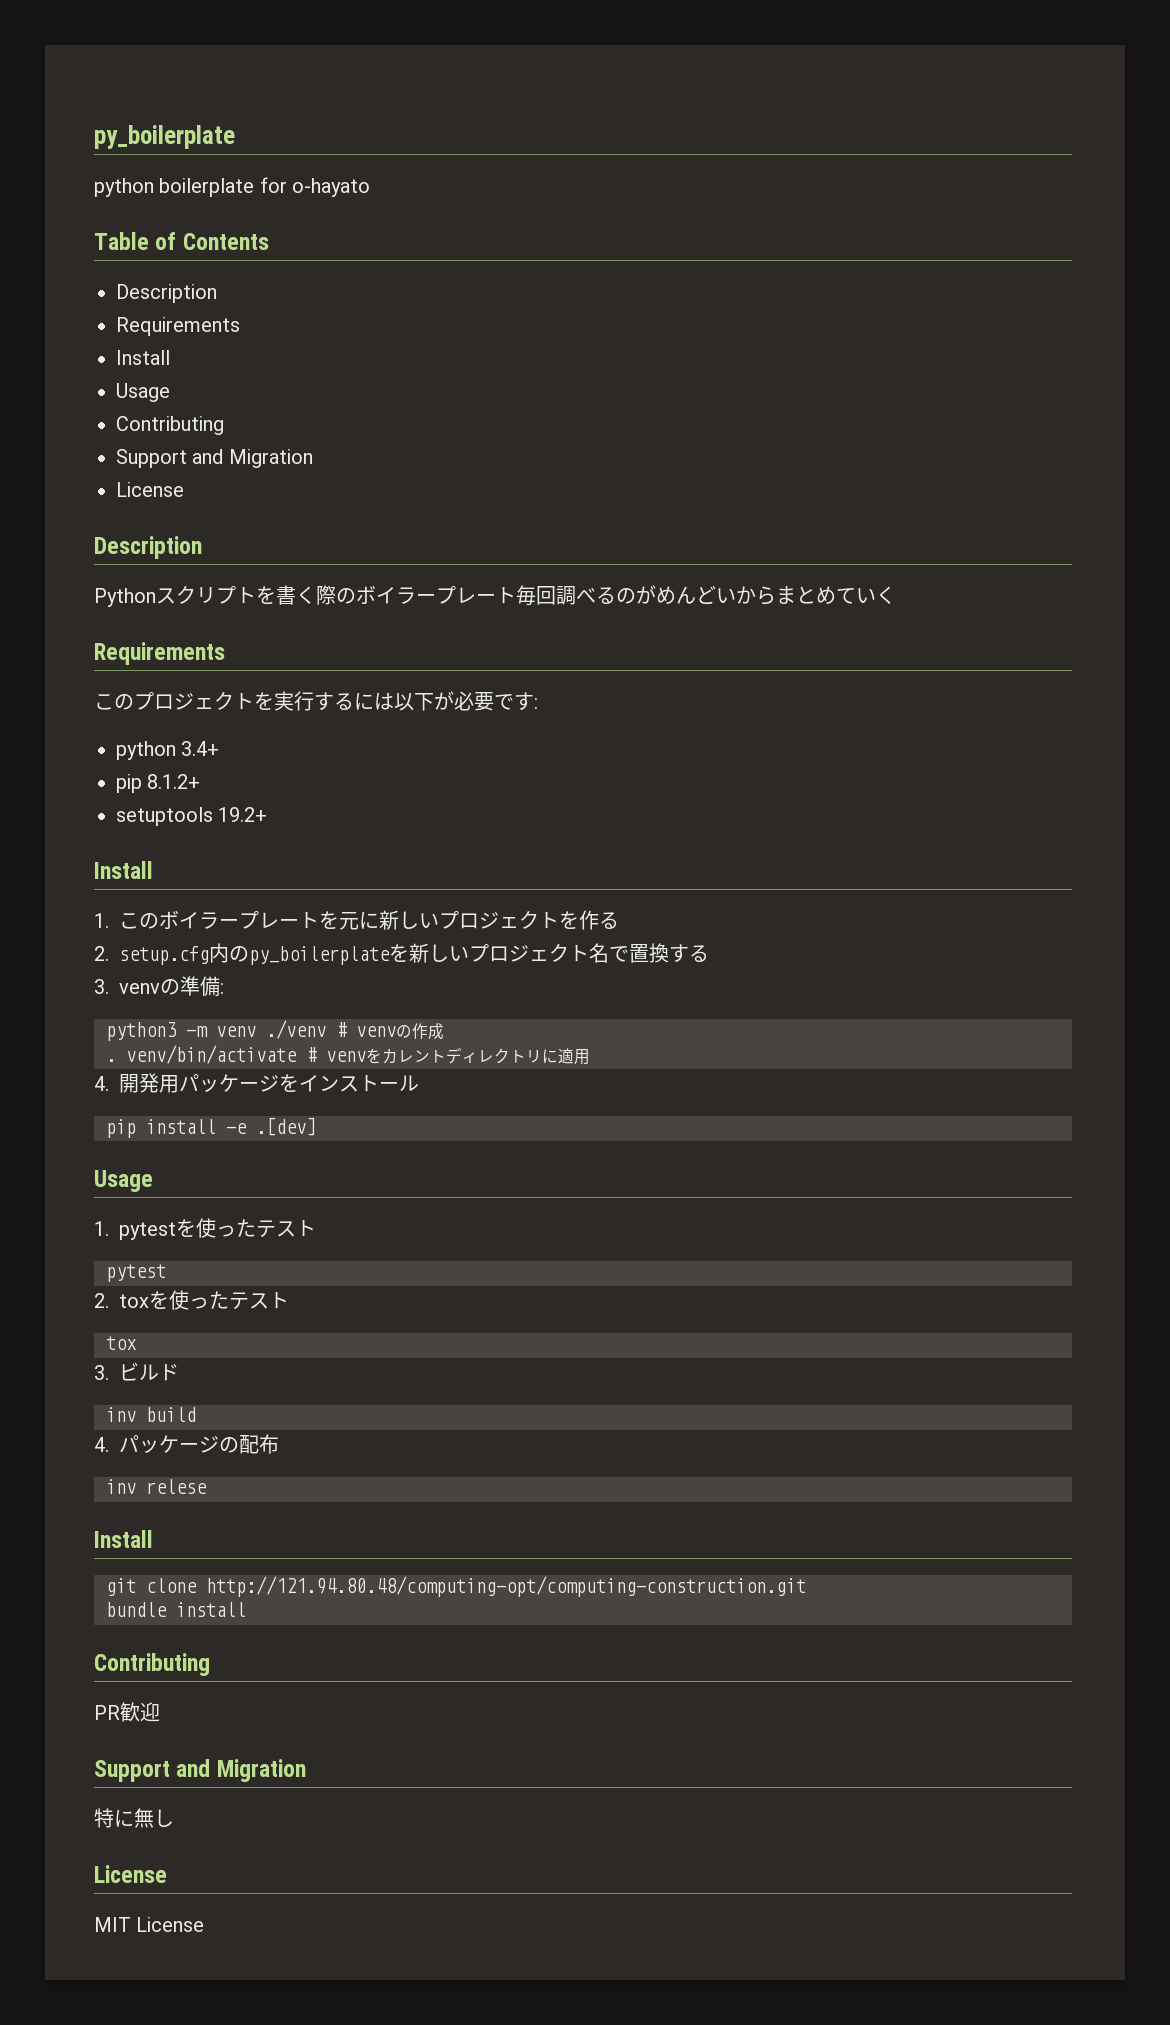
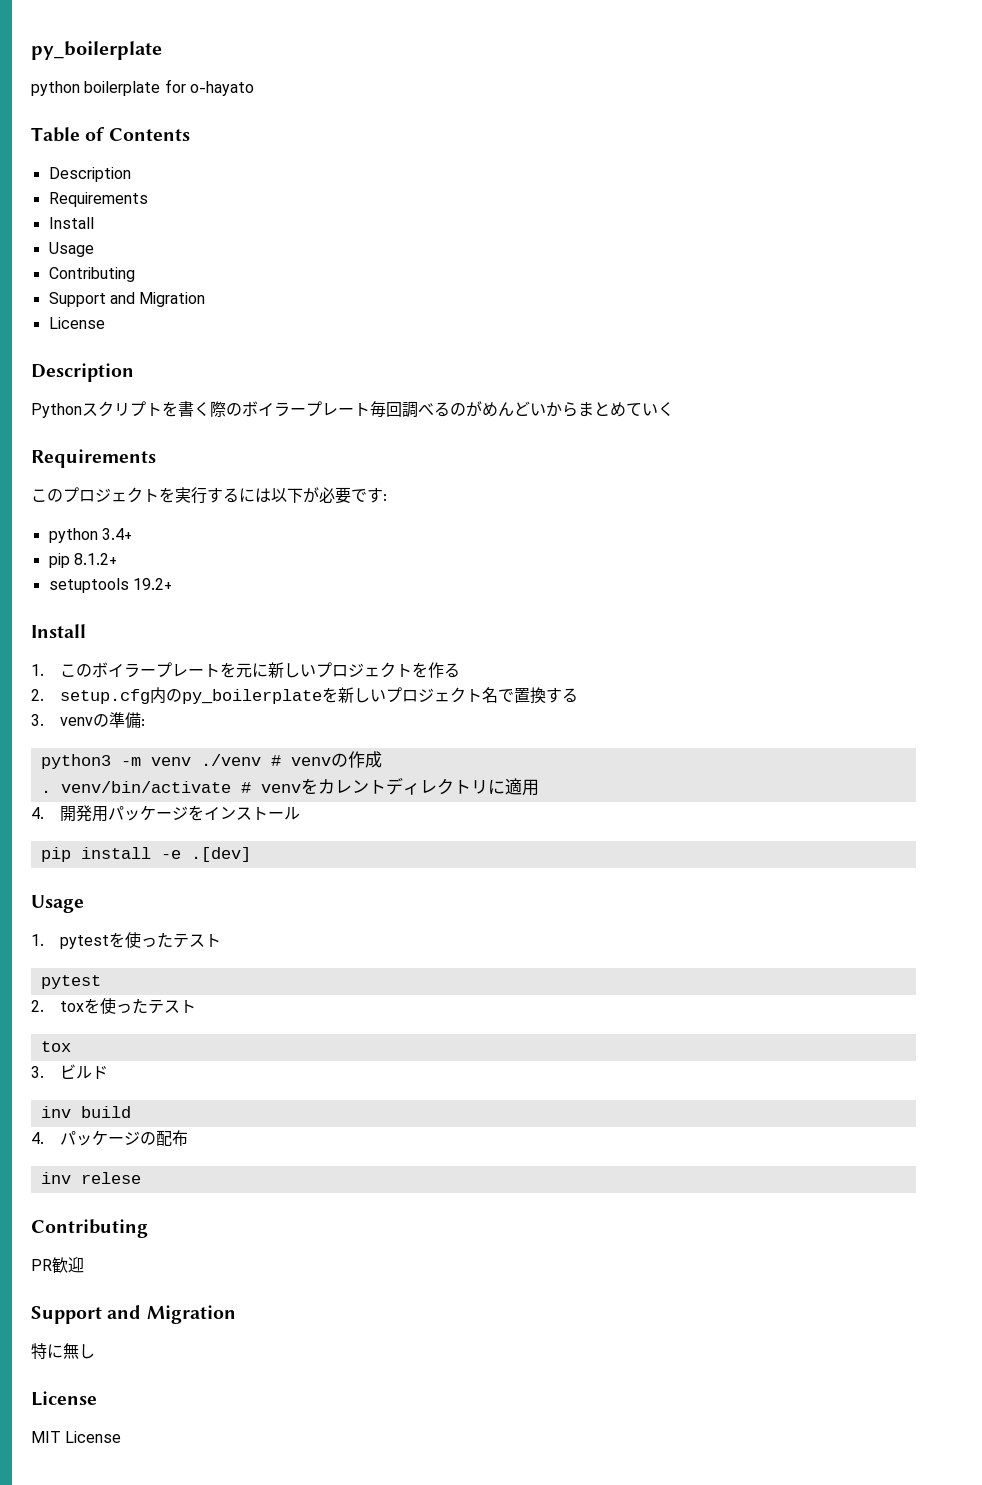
[94,1530,153,1548] [106,1576,806,1597] [106,1602,246,1617] // Install // git clone http://121.94.80.48/computing-opt/computing-construction.git // bundle install -> (141, 1178) none

